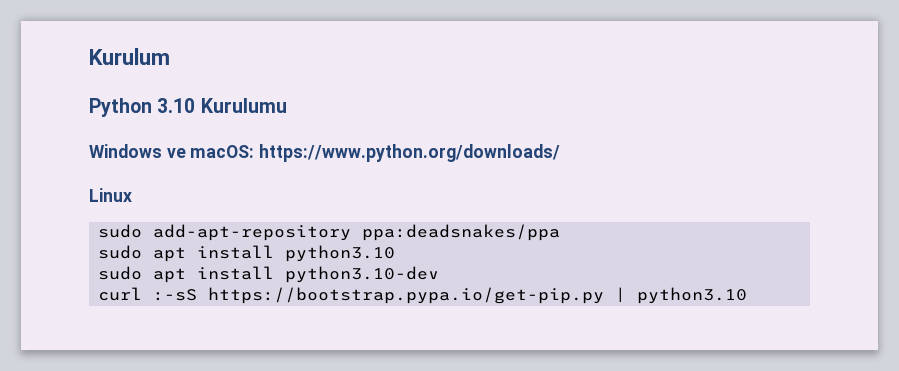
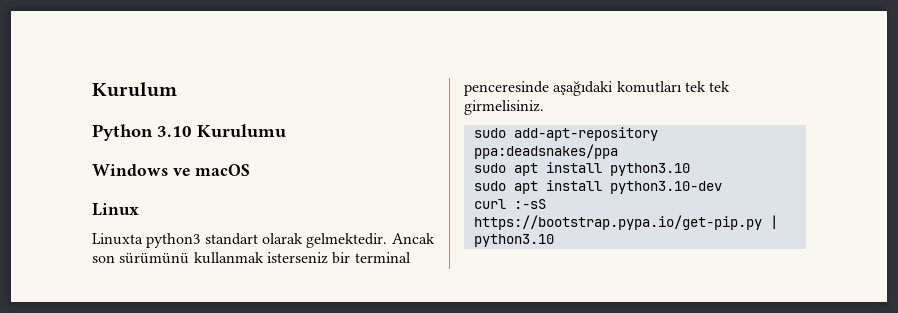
[190,144,561,162] macOS: https://www.python.org/downloads/ -> [195,164,251,176] macOS
(132, 195) none -> [92,233,435,248] [92,252,411,264] [464,81,731,96] [464,100,544,115] // Linuxta python3 standart olarak gelmektedir. Ancak son sürümünü kullanmak isterseniz bir terminal penceresinde aşağıdaki komutları tek tek girmelisiniz.

